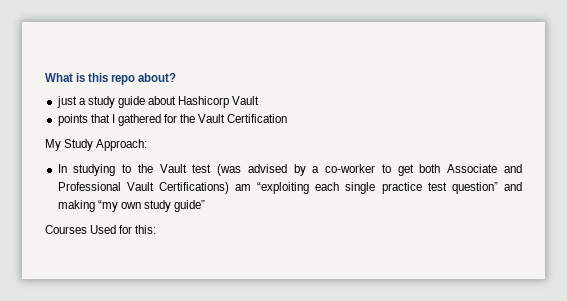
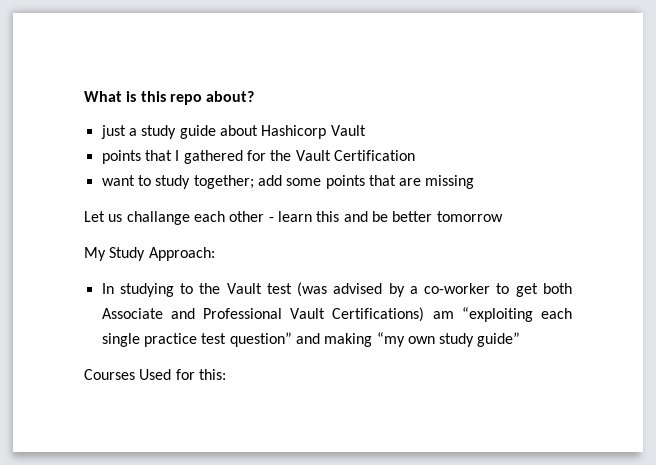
(288, 118) none -> [101,175,475,189] [84,211,503,225] // want to study together; add some points that are missing // Let us challange each other - learn this and be better tomorrow

